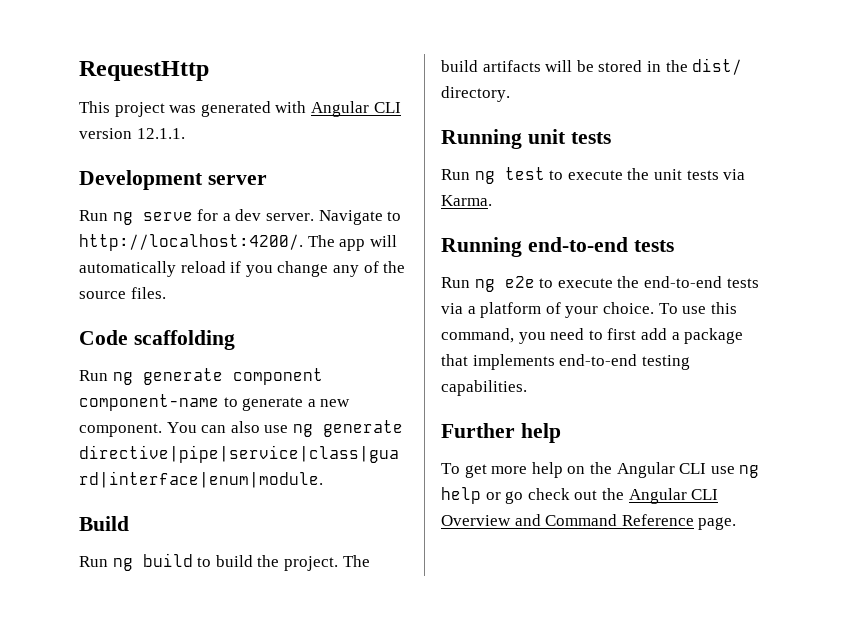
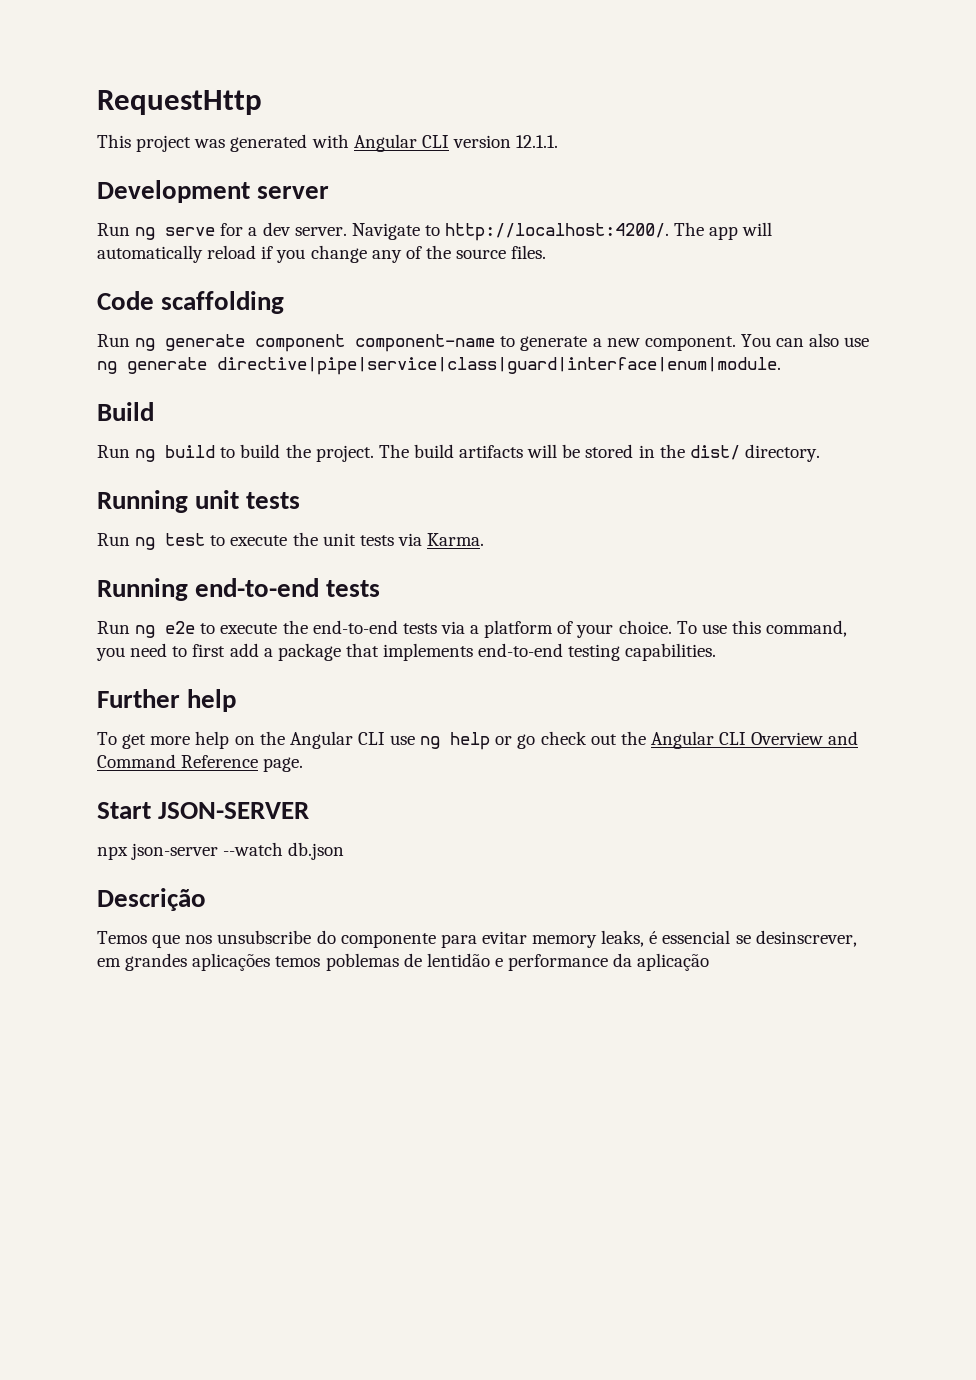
(737, 523) none -> [97,802,310,819] [97,842,345,860] [97,888,206,911] [97,930,857,948] [97,953,710,971] // Start JSON-SERVER // npx json-server --watch db.json // Descrição // Temos que nos unsubscribe do componente para evitar memory leaks, é essencial se desinscrever, em grandes aplicações temos poblemas de lentidão e performance da aplicação

